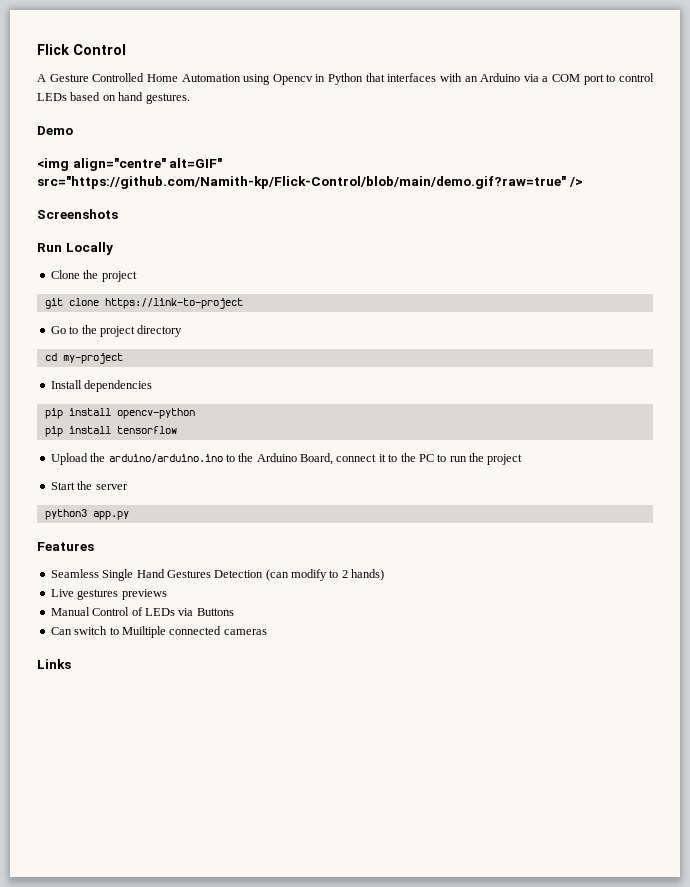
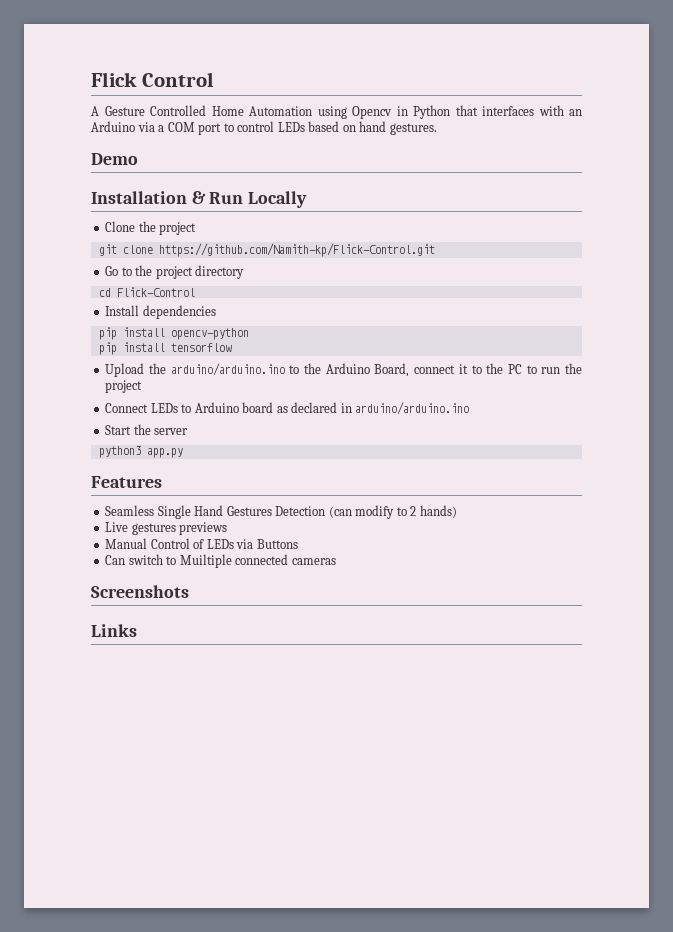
[37,158,223,171] [37,176,583,189] [37,209,118,219] <img align="centre" alt=GIF" src="https://github.com/Namith-kp/Flick-Control/blob/main/demo.gif?raw=true" /> // Screenshots // -> [91,191,206,204] Installation &
[104,298,243,309] https://link-to-project -> [158,243,435,257] https://github.com/Namith-kp/Flick-Control.git
[62,353,123,364] my-project -> [116,287,195,297] Flick-Control
(523, 459) none -> [105,402,470,415] // Connect LEDs to Arduino board as declared in arduino/arduino.ino
(267, 632) none -> [91,585,189,598] // Screenshots

